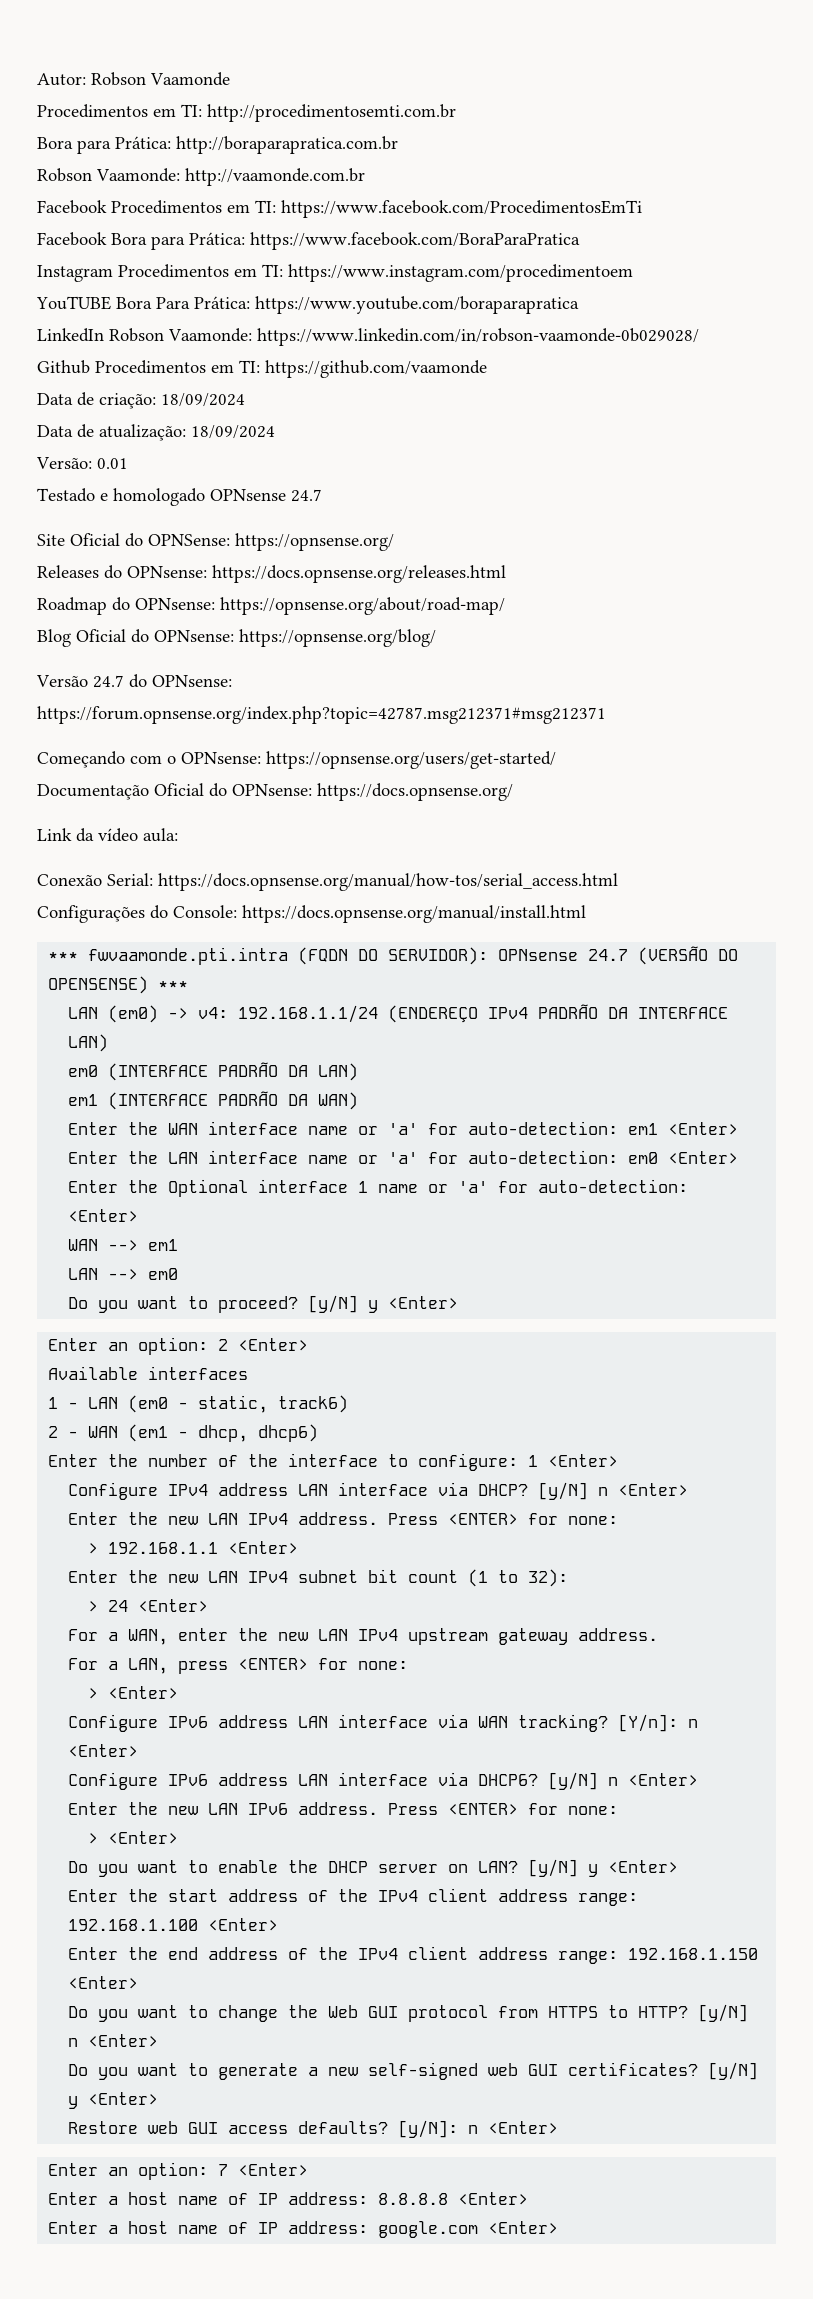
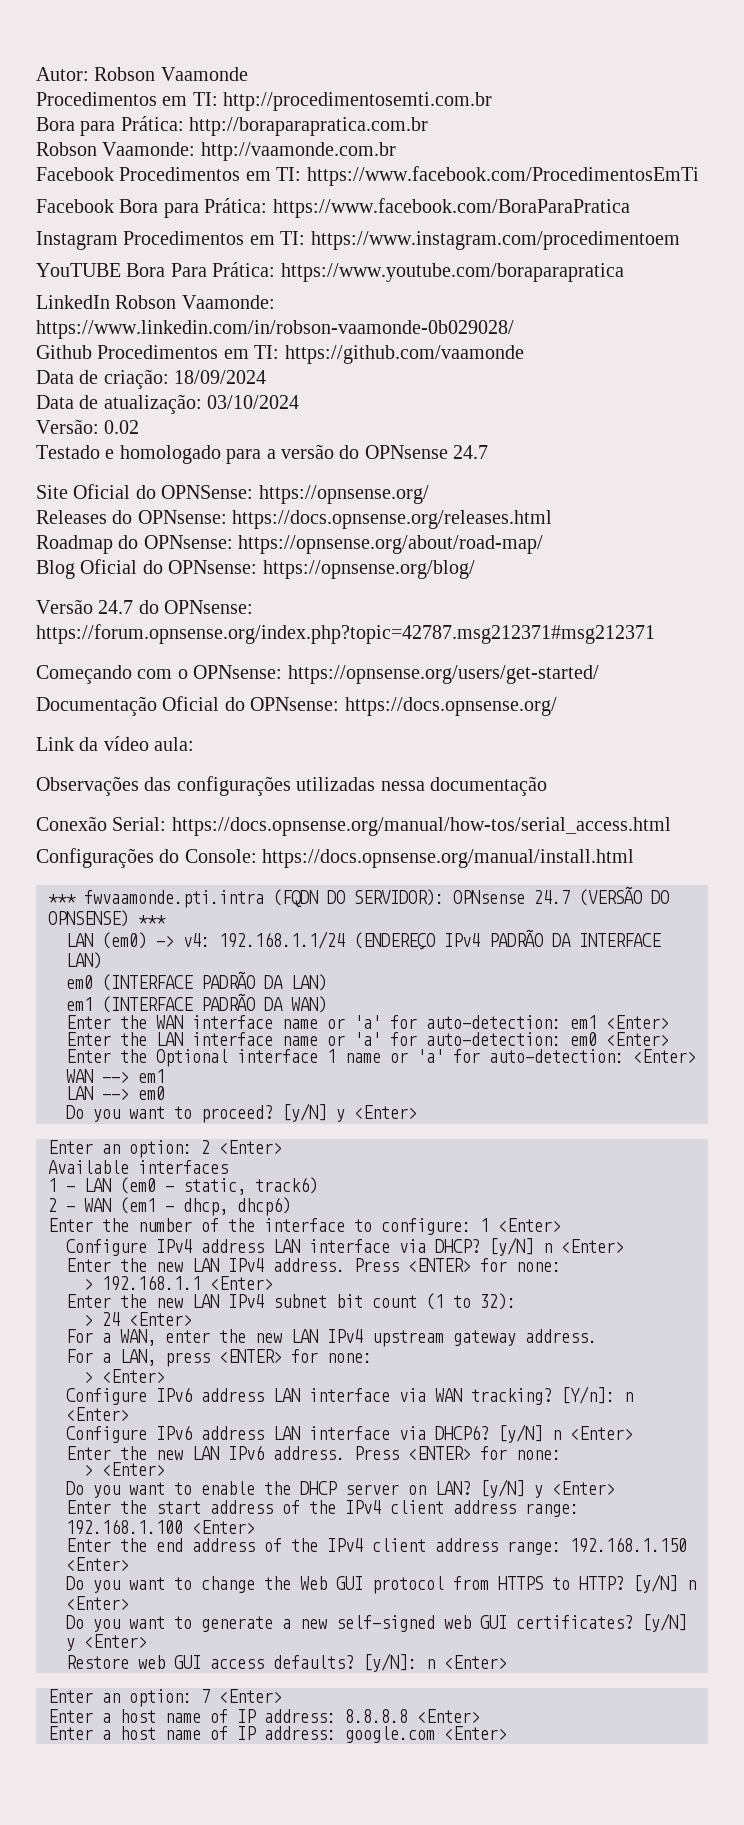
[191,425,275,439] 18/09/2024 -> [207,395,300,409] 03/10/2024
[97,458,128,469] 0.01 -> [104,420,140,434] 0.02
(205, 497) none -> [226,444,360,464] para a versão do
(178, 835) none -> [36,776,547,796] // Observações das configurações utilizadas nessa documentação
[48,976,149,994] OPENSENSE) -> [48,910,129,927] OPNSENSE)

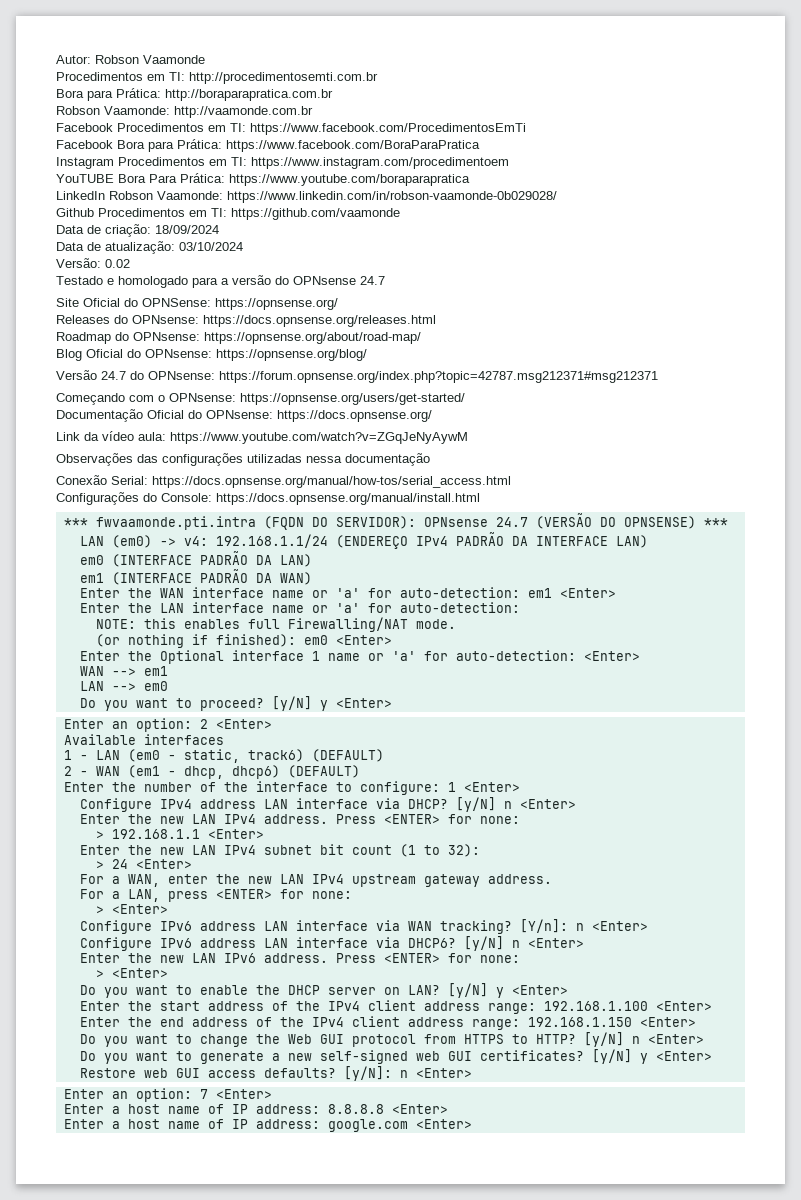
(195, 744) none -> [170,432,468,444] https://www.youtube.com/watch?v=ZGqJeNyAywM
(561, 1039) none -> [95,617,456,632] [95,634,296,648] // NOTE: this enables full Firewalling/NAT mode. // (or nothing if finished):
(318, 1185) none -> [311,749,384,762] (DEFAULT)
(291, 1206) none -> [287,765,360,778] (DEFAULT)

